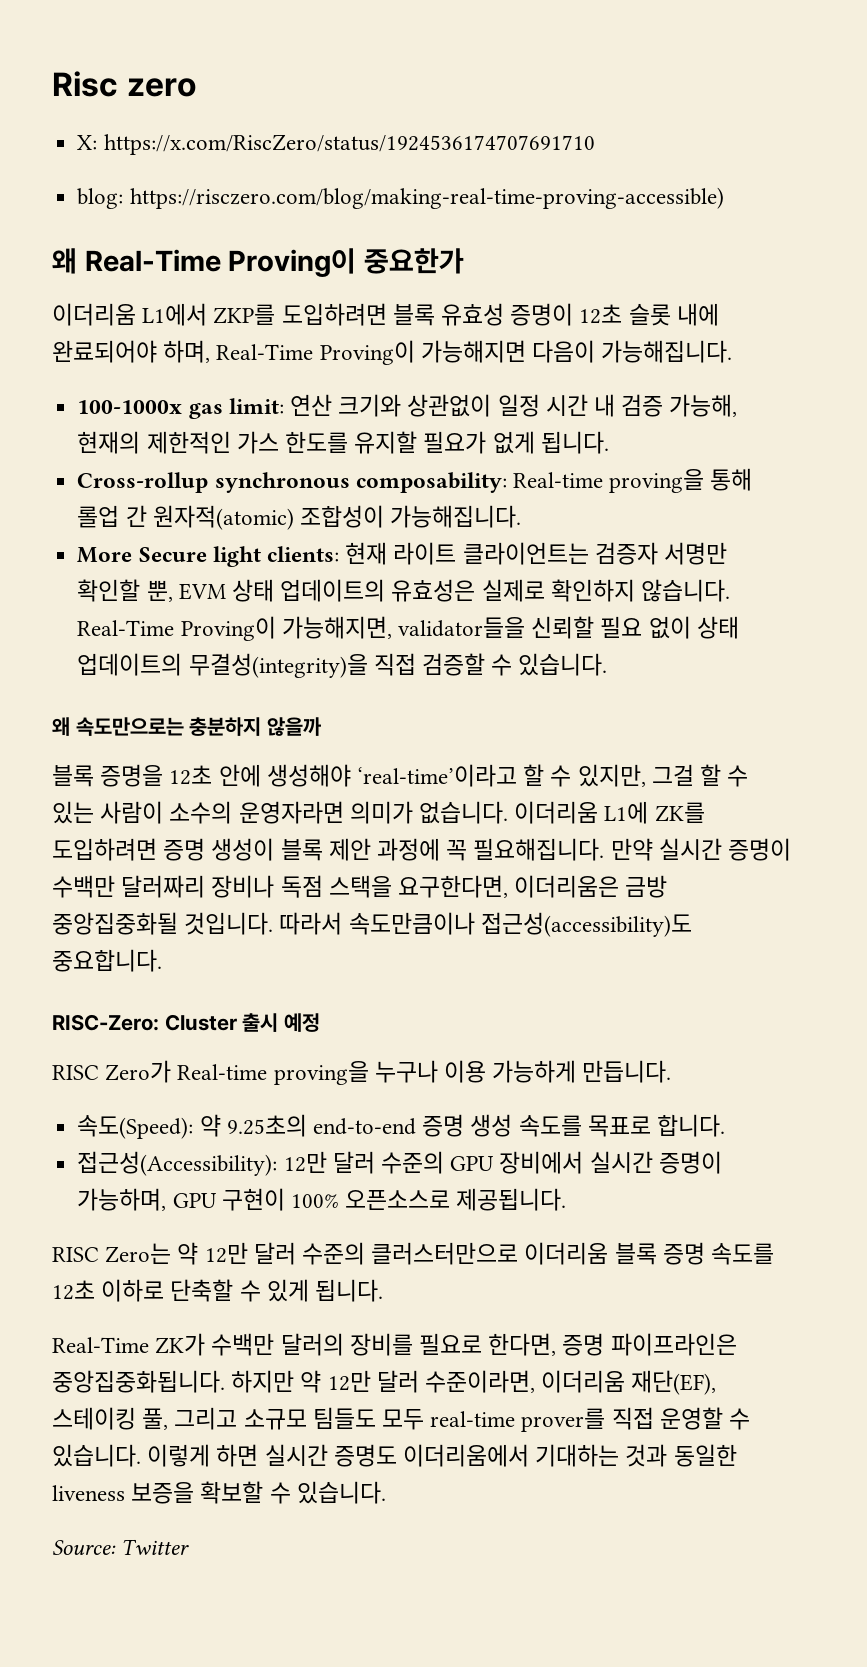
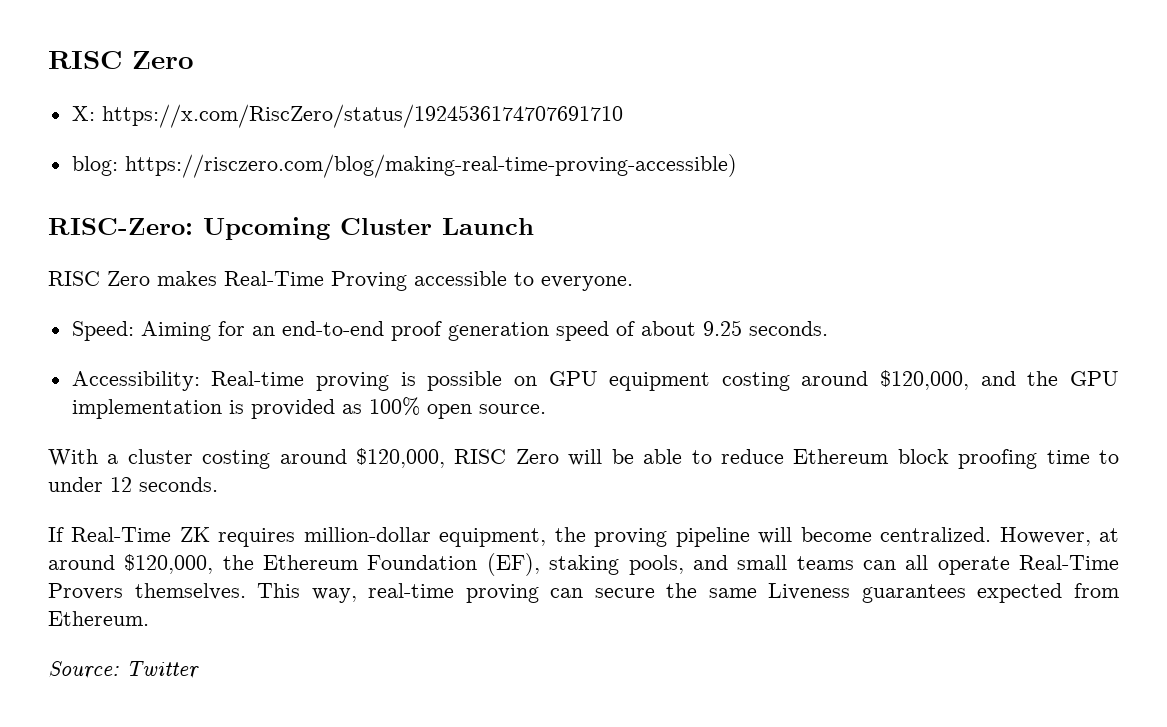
[52,71,196,97] Risc zero -> [48,51,194,69] RISC Zero
[52,248,465,277] [52,303,719,326] [52,340,733,365] [77,394,738,419] [77,431,609,454] [77,468,753,493] [77,505,522,530] [77,542,727,567] [77,579,730,602] [77,616,739,641] [77,653,608,678] [52,717,322,736] [52,764,749,787] [52,801,705,824] [52,838,792,861] [52,875,668,898] [52,912,692,937] [52,949,162,972] [52,1013,321,1032] [52,1060,672,1085] [77,1114,725,1139] [77,1151,722,1176] [77,1188,567,1211] [52,1242,775,1265] [52,1279,384,1302] [52,1333,737,1356] [52,1370,717,1395] [52,1407,751,1432] [52,1444,737,1467] [52,1481,386,1504] 왜 Real-Time Proving이 중요한가 // 이더리움 L1에서 ZKP를 도입하려면 블록 유효성 증명이 12초 슬롯 내에 완료되어야 하며, Real-Time Proving이 가능해지면 다음이 가능해집니다. // 100-1000x gas limit: 연산 크기와 상관없이 일정 시간 내 검증 가능해, 현재의 제한적인 가스 한도를 유지할 필요가 없게 됩니다. // Cross-rollup synchronous composability: Real-time proving을 통해 롤업 간 원자적(atomic) 조합성이 가능해집니다. // More Secure light clients: 현재 라이트 클라이언트는 검증자 서명만 확인할 뿐, EVM 상태 업데이트의 유효성은 실제로 확인하지 않습니다. Real-Time Proving이 가능해지면, validator들을 신뢰할 필요 없이 상태 업데이트의 무결성(integrity)을 직접 검증할 수 있습니다. // 왜 속도만으로는 충분하지 않을까 // 블록 증명을 12초 안에 생성해야 ‘real-time’이라고 할 수 있지만, 그걸 할 수 있는 사람이 소수의 운영자라면 의미가 없습니다. 이더리움 L1에 ZK를 도입하려면 증명 생성이 블록 제안 과정에 꼭 필요해집니다. 만약 실시간 증명이 수백만 달러짜리 장비나 독점 스택을 요구한다면, 이더리움은 금방 중앙집중화될 것입니다. 따라서 속도만큼이나 접근성(accessibility)도 중요합니다. // RISC-Zero: Cluster 출시 예정 // RISC Zero가 Real-time proving을 누구나 이용 가능하게 만듭니다. // 속도(Speed): 약 9.25초의 end-to-end 증명 생성 속도를 목표로 합니다. // 접근성(Accessibility): 12만 달러 수준의 GPU 장비에서 실시간 증명이 가능하며, GPU 구현이 100% 오픈소스로 제공됩니다. // RISC Zero는 약 12만 달러 수준의 클러스터만으로 이더리움 블록 증명 속도를 12초 이하로 단축할 수 있게 됩니다. // Real-Time ZK가 수백만 달러의 장비를 필요로 한다면, 증명 파이프라인은 중앙집중화됩니다. 하지만 약 12만 달러 수준이라면, 이더리움 재단(EF), 스테이킹 풀, 그리고 소규모 팀들도 모두 real-time prover를 직접 운영할 수 있습니다. 이렇게 하면 실시간 증명도 이더리움에서 기대하는 것과 동일한 liveness 보증을 확보할 수 있습니다. -> [48,217,534,240] [48,271,633,291] [71,320,828,341] [71,370,1119,391] [71,397,546,419] [48,448,1119,469] [48,477,218,492] [48,527,1119,547] [48,553,1120,576] [48,583,1119,603] [48,611,149,626] RISC-Zero: Upcoming Cluster Launch // RISC Zero makes Real-Time Proving accessible to everyone. // Speed: Aiming for an end-to-end proof generation speed of about 9.25 seconds. // Accessibility: Real-time proving is possible on GPU equipment costing around $120,000, and the GPU implementation is provided as 100% open source. // With a cluster costing around $120,000, RISC Zero will be able to reduce Ethereum block proofing time to under 12 seconds. // If Real-Time ZK requires million-dollar equipment, the proving pipeline will become centralized. However, at around $120,000, the Ethereum Foundation (EF), staking pools, and small teams can all operate Real-Time Provers themselves. This way, real-time proving can secure the same Liveness guarantees expected from Ethereum.

